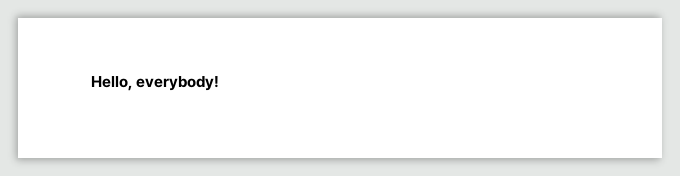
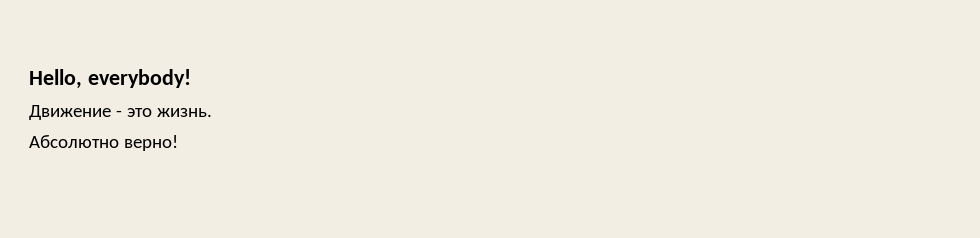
(220, 83) none -> [29,105,212,120] [29,135,178,151] // Движение - это жизнь. // Абсолютно верно!

